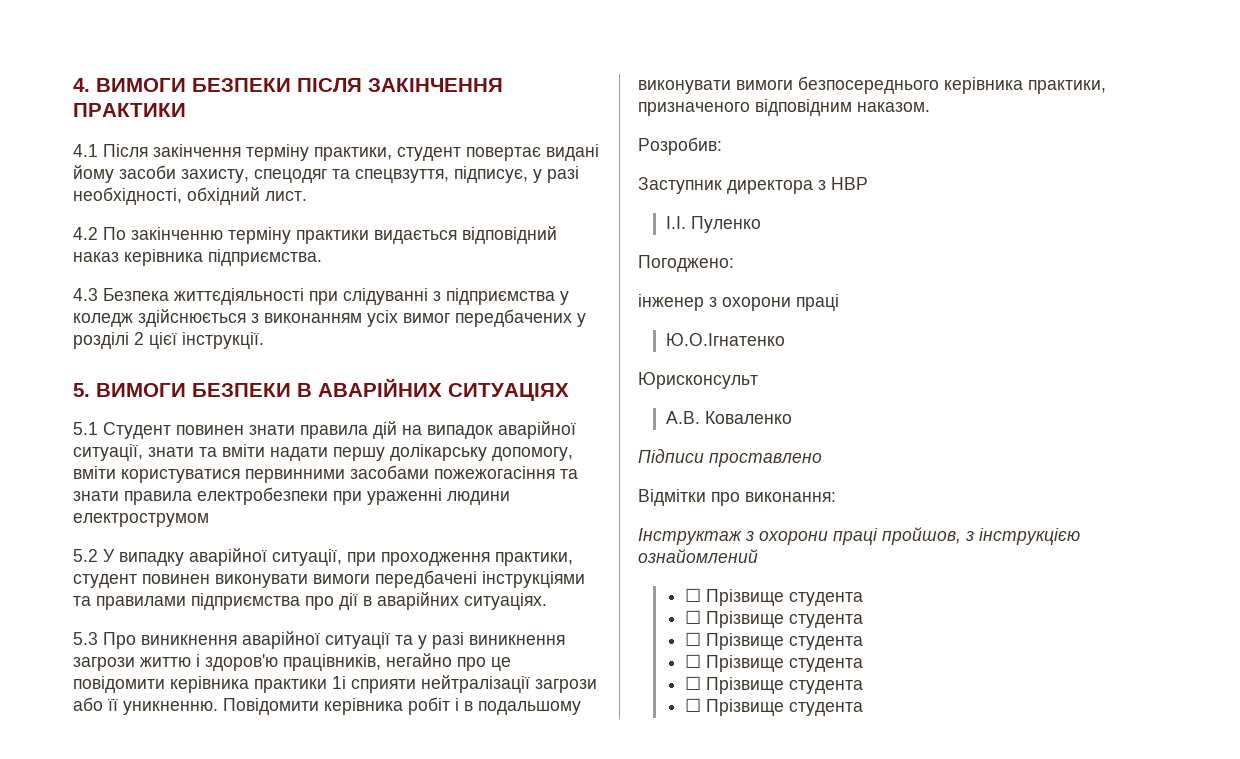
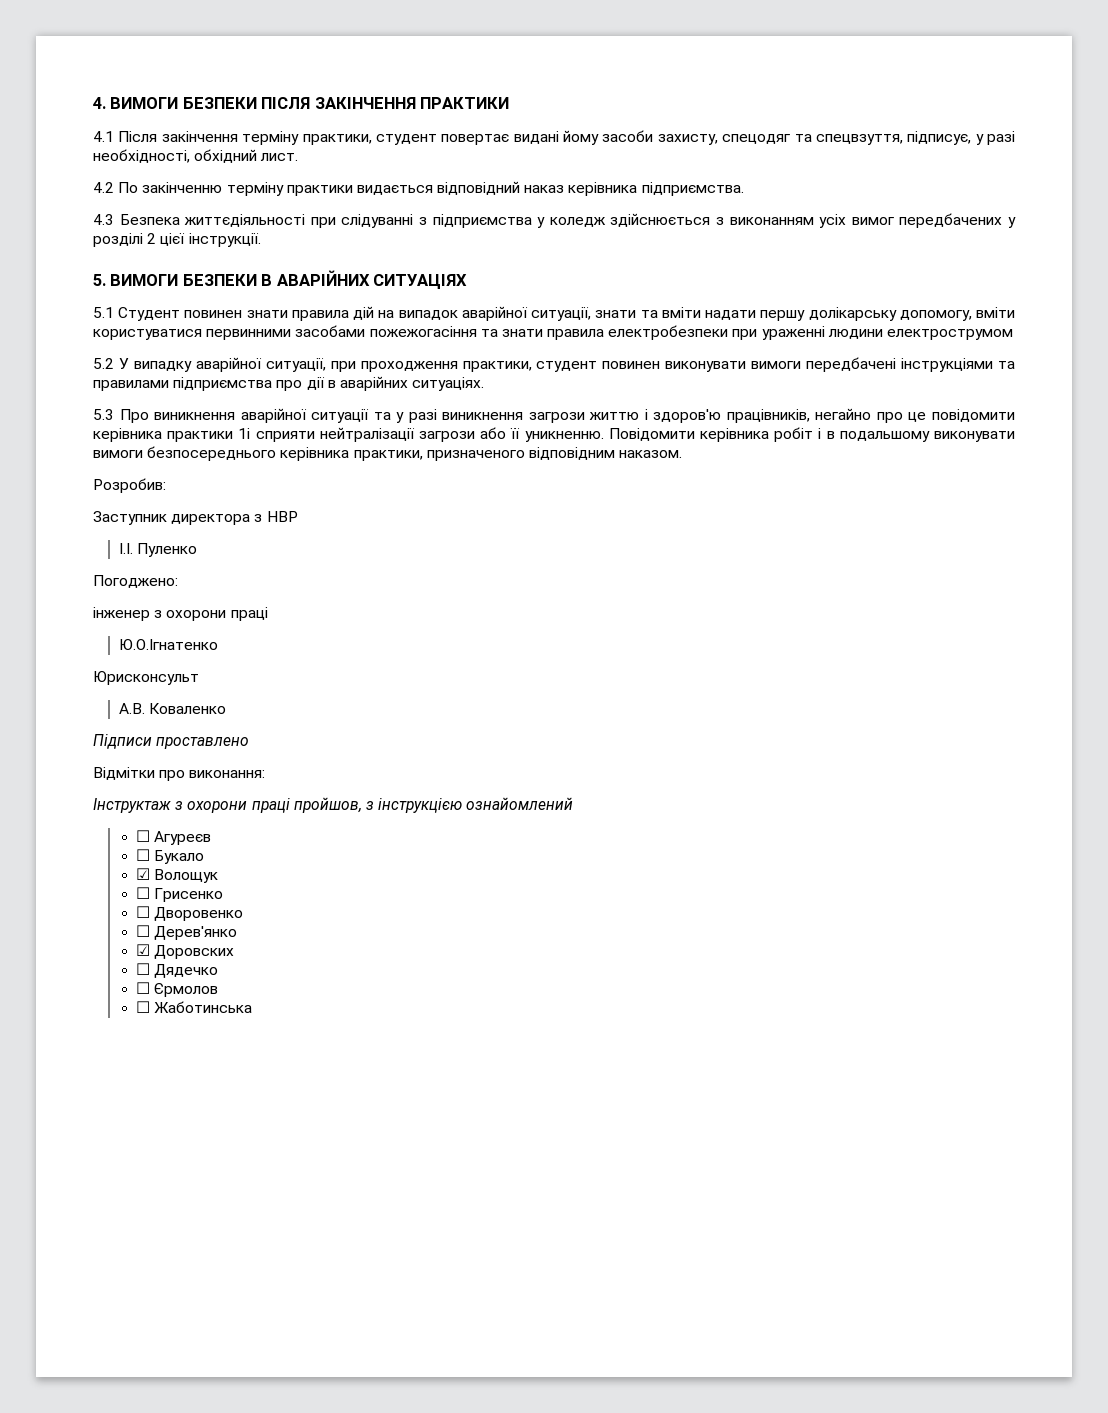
[705,589,863,606] [684,610,863,628] [684,632,863,650] [684,654,863,672] [684,676,863,694] [684,698,863,716] Прізвище студента // ☐ Прізвище студента // ☐ Прізвище студента // ☐ Прізвище студента // ☐ Прізвище студента // ☐ Прізвище студента -> [154,831,212,845] [135,849,205,864] [135,868,219,883] [135,887,224,902] [135,906,244,921] [135,925,238,940] [135,944,235,959] [135,963,219,978] [135,982,219,997] [135,1001,253,1013] Агуреєв // ☐ Букало // ☑ Волощук // ☐ Грисенко // ☐ Дворовенко // ☐ Дерев'янко // ☑ Доровских // ☐ Дядечко // ☐ Єрмолов // ☐ Жаботинська

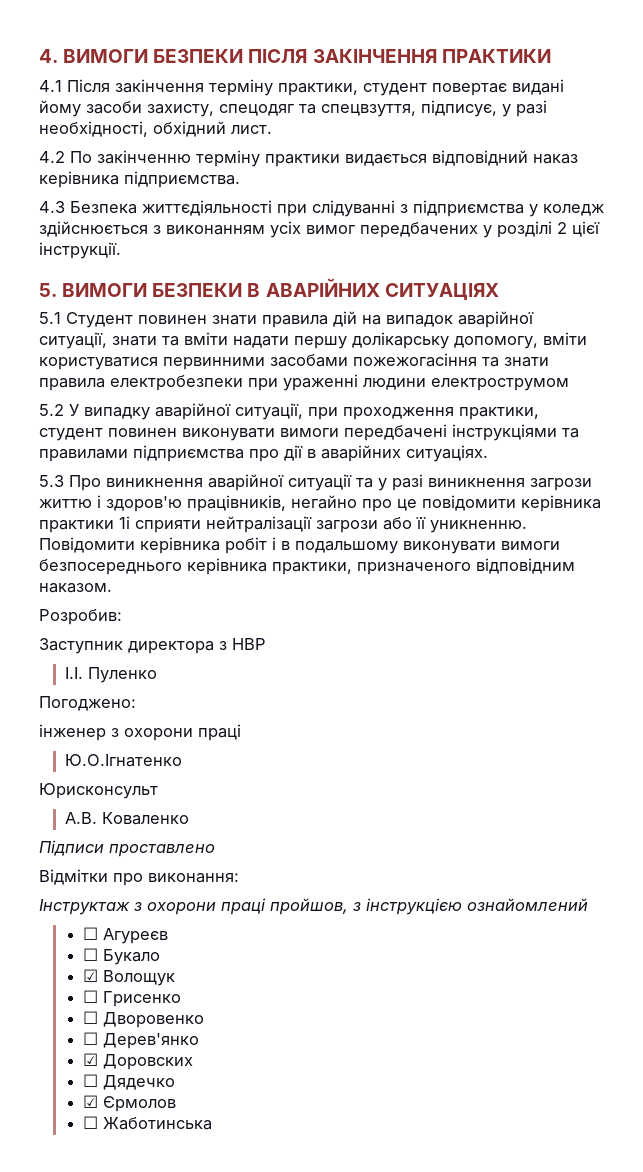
[135,982,150,994] ☐ -> [82,1095,98,1108] ☑

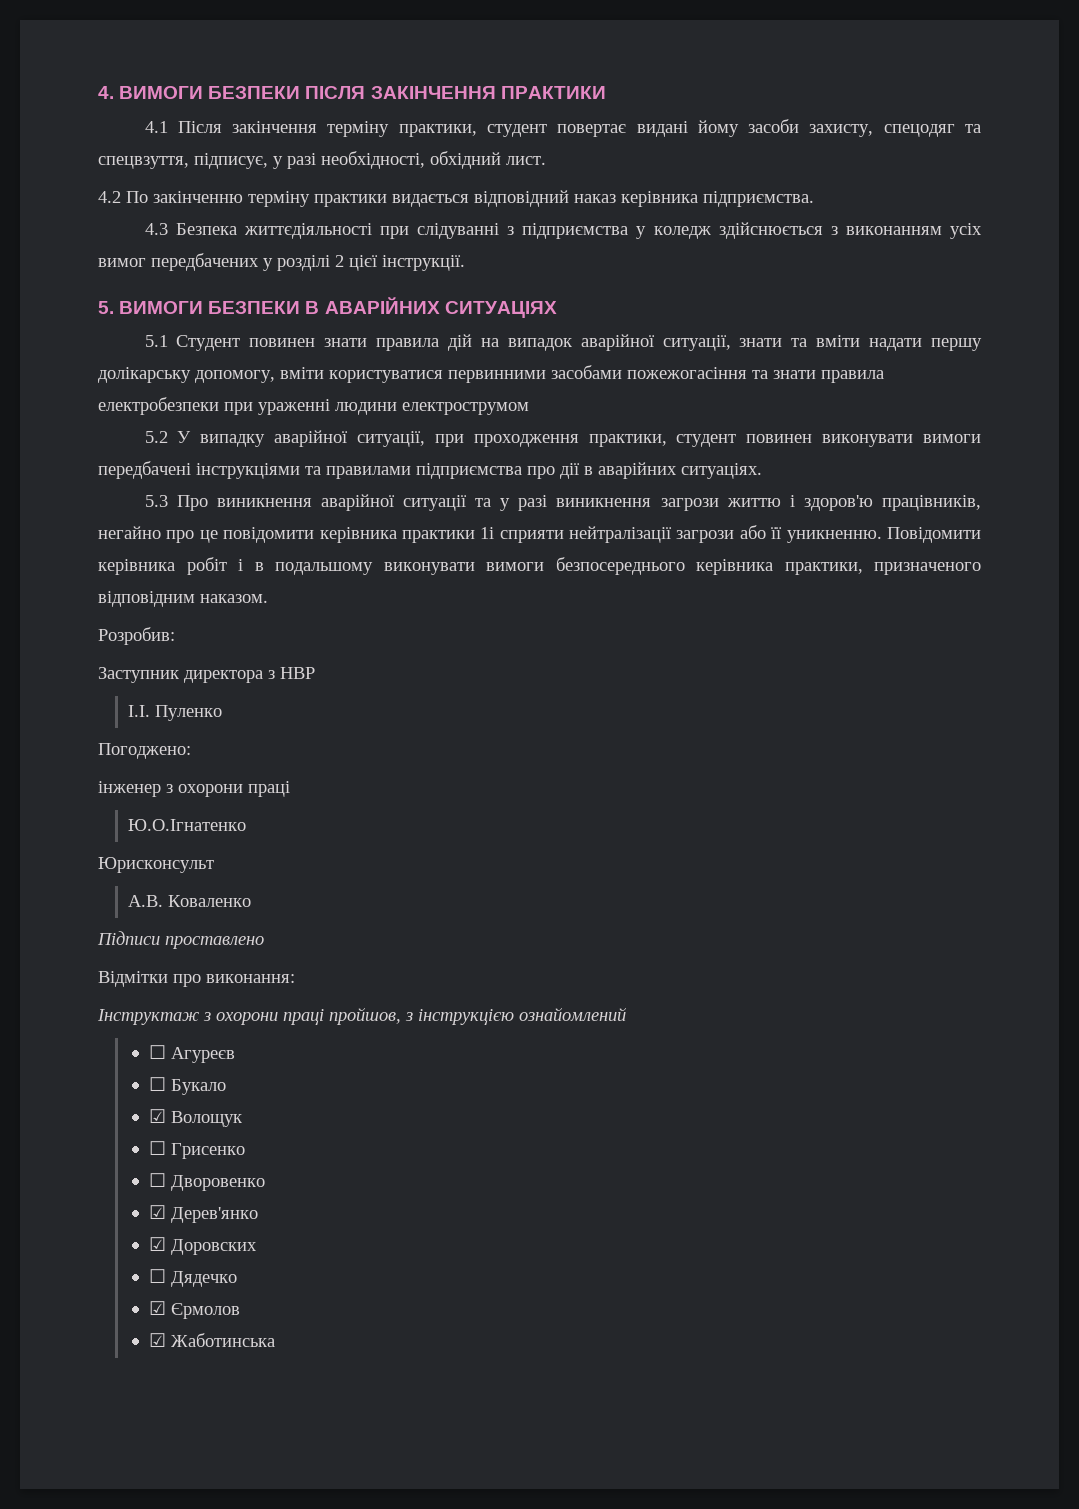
[82,1032,98,1045] ☐ -> [148,1205,166,1219] ☑
[82,1116,98,1129] ☐ -> [148,1333,166,1347] ☑

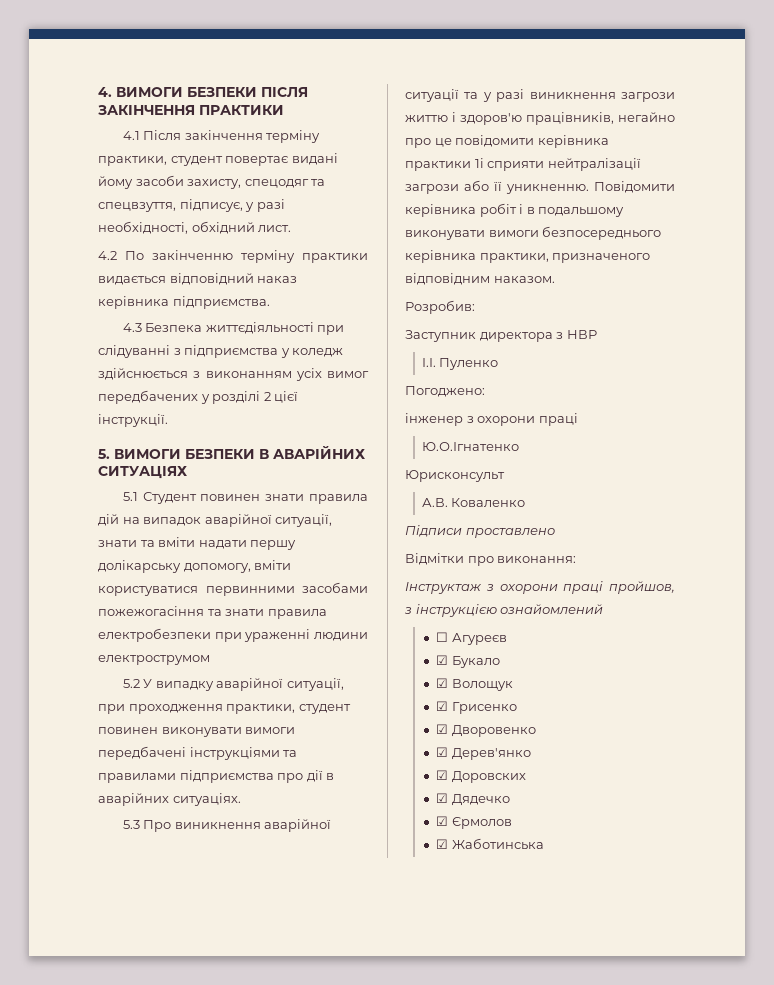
[148,1077,166,1091] ☐ -> [436,655,449,665] ☑
[148,1141,166,1155] ☐ -> [436,701,449,711] ☑
[148,1173,166,1187] ☐ -> [436,724,449,734] ☑
[148,1269,166,1283] ☐ -> [436,793,449,803] ☑

